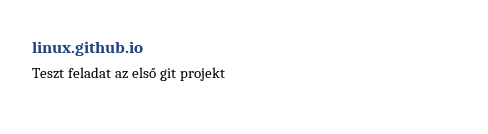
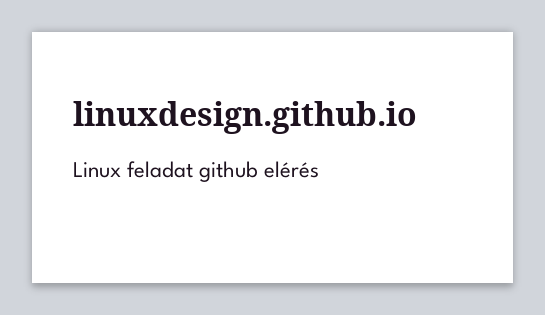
[32,41,143,56] [32,67,225,81] linux.github.io // Teszt feladat az első git projekt -> [73,101,417,134] [73,161,320,182] linuxdesign.github.io // Linux feladat github elérés

